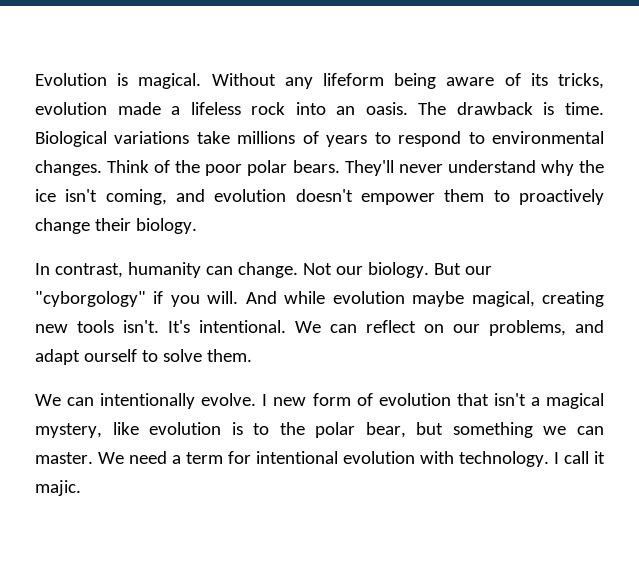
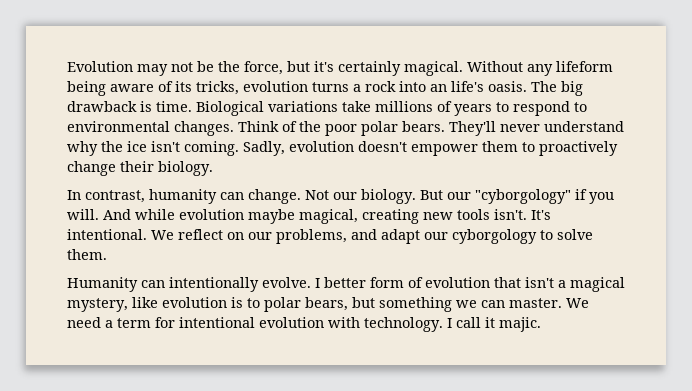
[117,73,129,86] is -> [137,61,401,76] may not be the force, but it's certainly
[117,102,241,115] made a lifeless -> [312,82,361,92] turns a
(356, 110) none -> [451,81,484,92] life's
(447, 108) none -> [561,81,583,96] big
[105,189,205,205] coming, and -> [184,141,285,156] coming. Sadly,
[330,324,357,333] can -> (174, 235) none
[83,349,137,362] ourself -> [424,229,537,244] our cyborgology
[35,394,61,406] We -> [67,277,138,292] Humanity
[273,397,307,406] new -> [324,277,366,288] better
[279,422,406,438] the polar bear, -> [264,297,348,312] polar bears,

